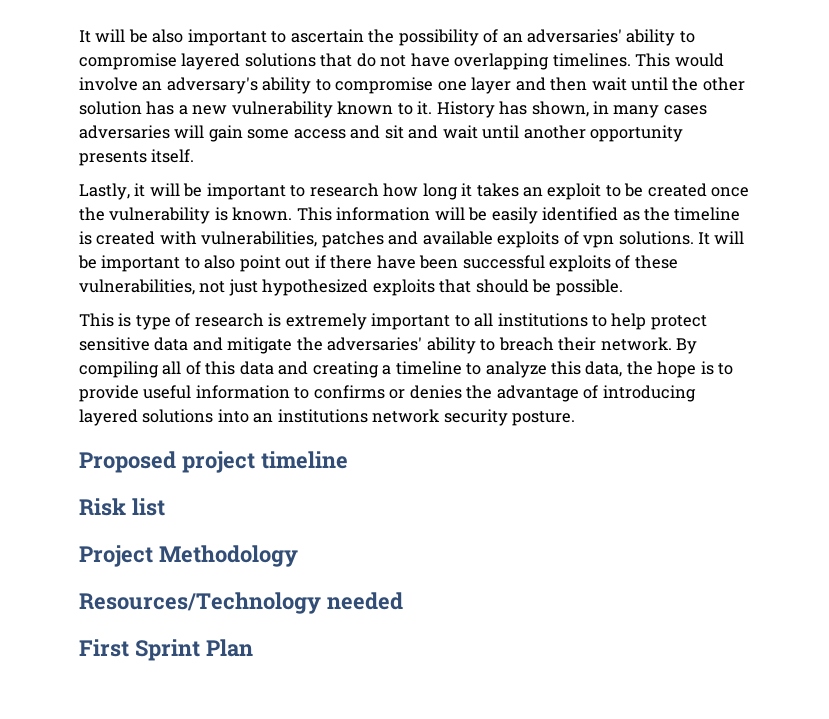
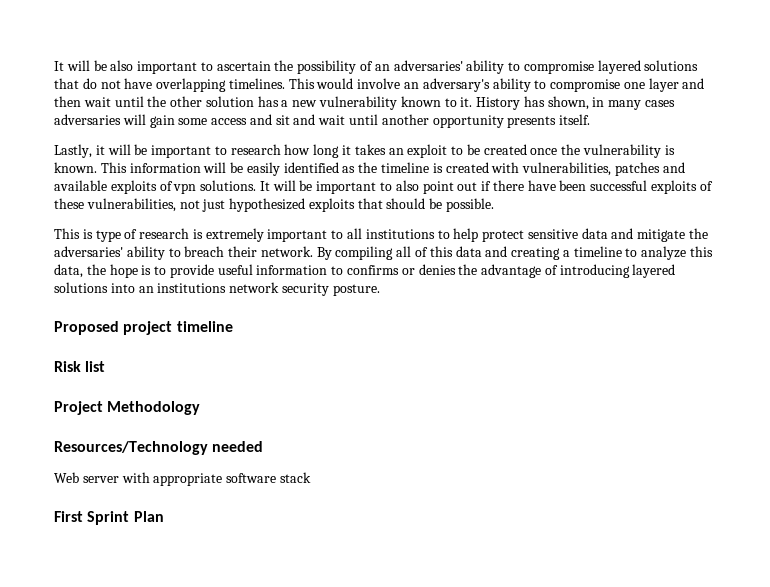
(403, 601) none -> [54,472,311,486] // Web server with appropriate software stack

